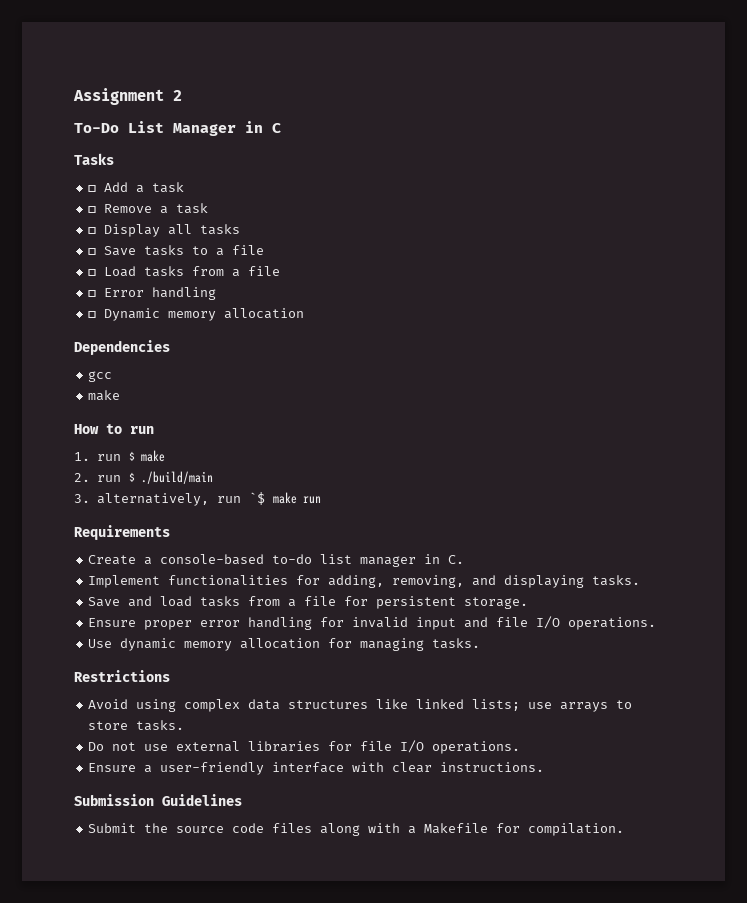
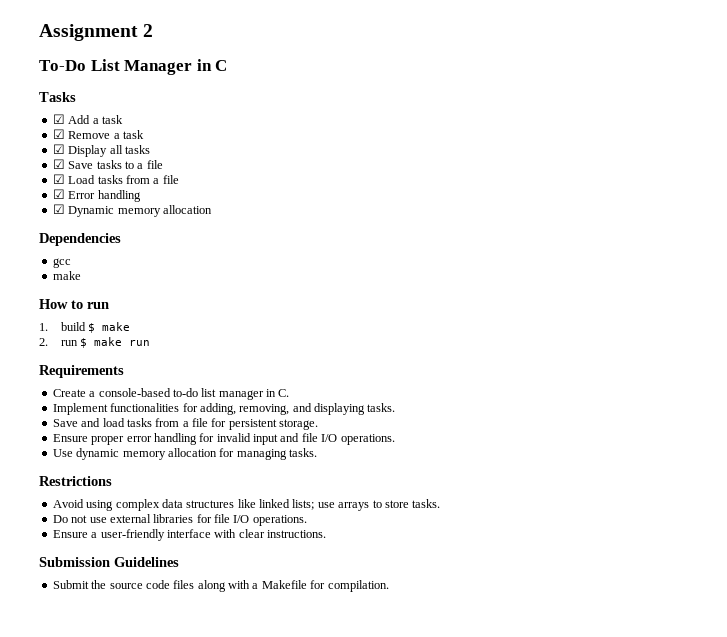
[88,185,97,192] ☐ -> [52,114,65,124] ☑
[88,206,97,213] ☐ -> [52,129,65,139] ☑
[88,227,97,234] ☐ -> [52,144,65,154] ☑
[88,248,97,255] ☐ -> [52,159,65,169] ☑
[88,269,97,276] ☐ -> [52,174,65,184] ☑
[88,290,97,297] ☐ -> [52,189,65,199] ☑
[88,311,97,318] ☐ -> [52,204,65,214] ☑
[96,454,121,461] run -> [60,322,86,331] build
[140,471,213,484] [74,492,265,506] ./build/main // 3. alternatively, run `$ -> (88, 343) none

